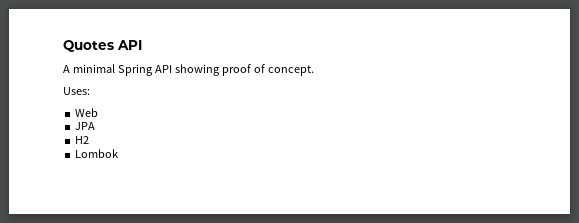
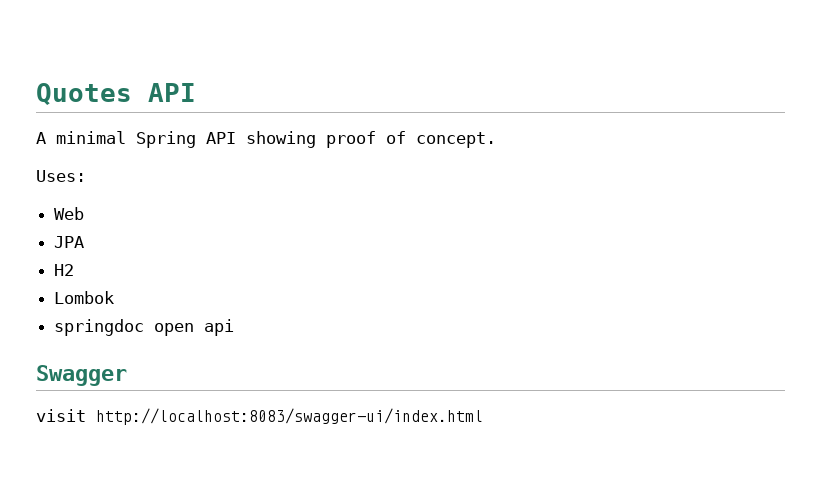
(119, 153) none -> [54,319,235,336] [36,365,127,386] [36,408,483,425] // springdoc open api // Swagger // visit http://localhost:8083/swagger-ui/index.html

